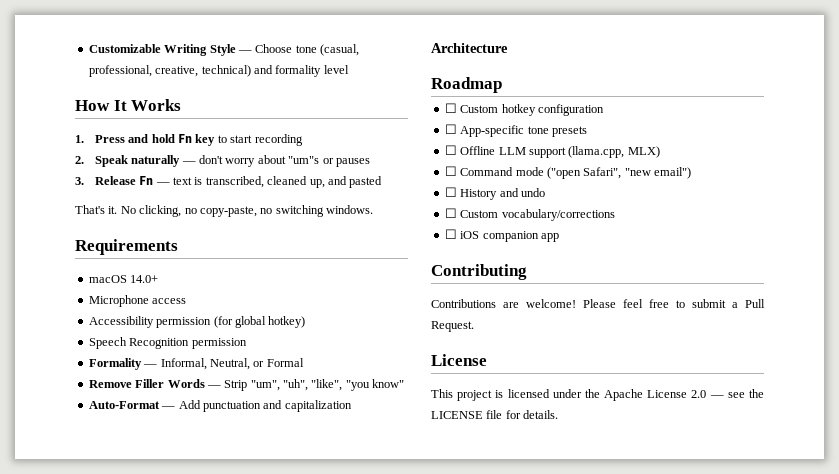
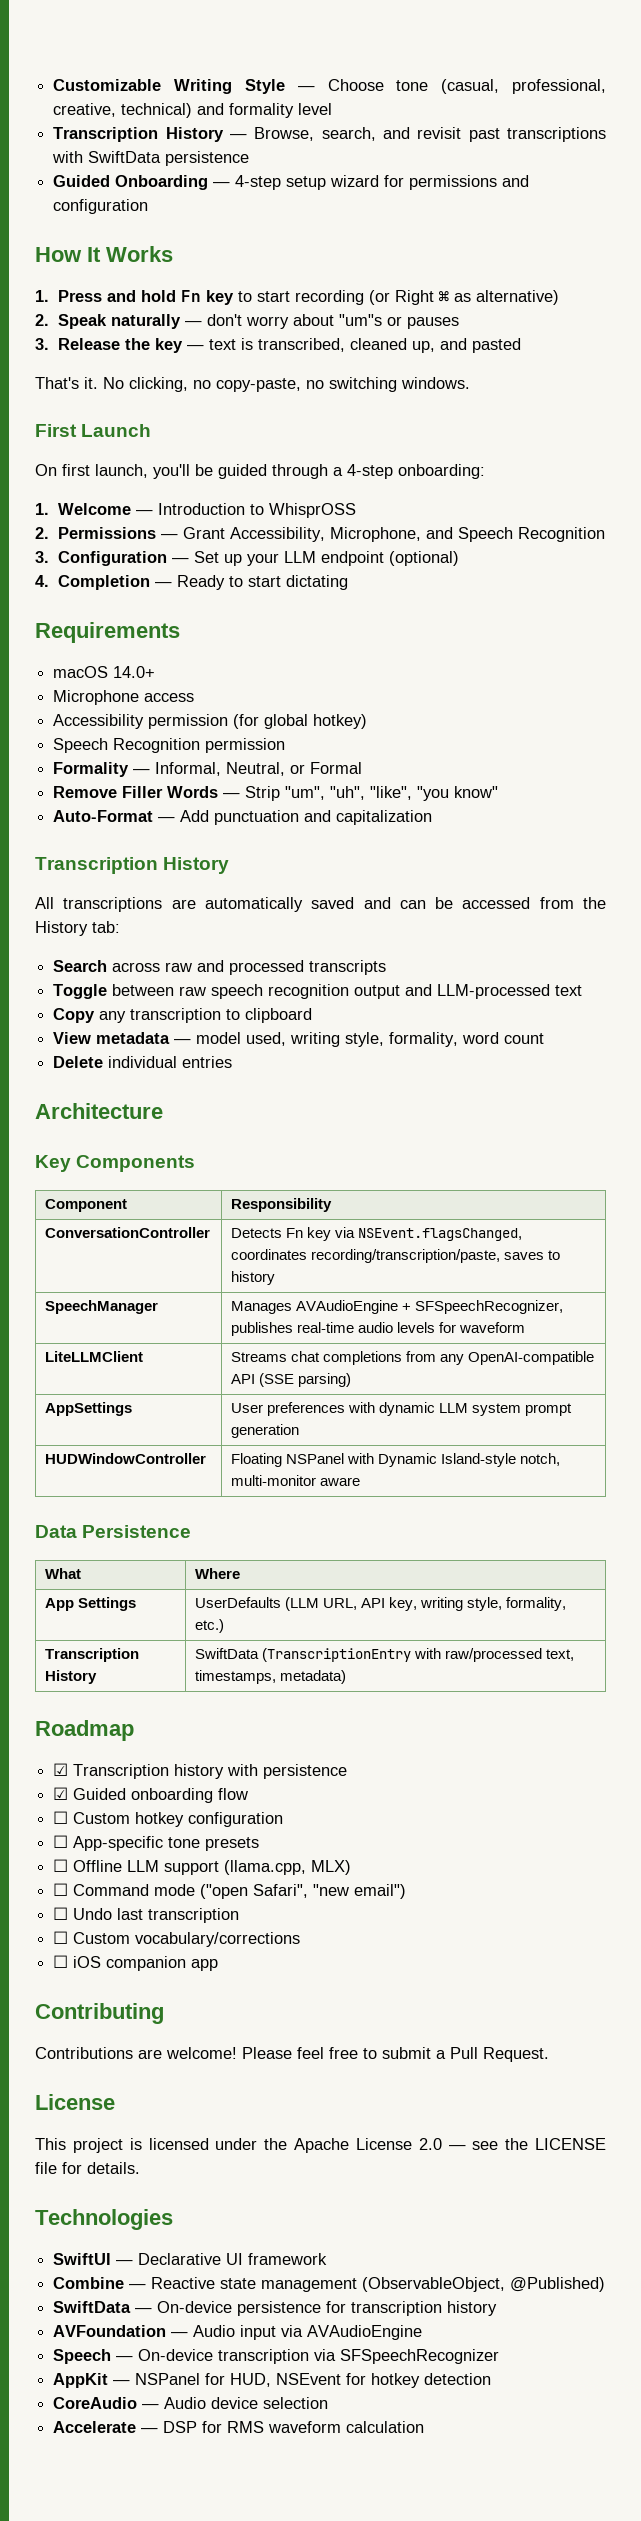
(349, 69) none -> [53,127,606,142] [52,151,250,166] [53,175,530,190] [53,199,149,214] // Transcription History — Browse, search, and revisit past transcriptions with SwiftData persistence // Guided Onboarding — 4-step setup wizard for permissions and configuration
(303, 140) none -> [369,290,560,305] (or Right ⌘ as alternative)
[139,176,154,185] Fn -> [125,338,184,353] the key
(373, 209) none -> [35,424,152,437] [35,464,485,479] [35,503,357,518] [35,527,606,542] [35,551,460,566] [35,575,349,590] // First Launch // On first launch, you'll be guided through a 4-step onboarding: // 1. Welcome — Introduction to WhisprOSS // 2. Permissions — Grant Accessibility, Microphone, and Speech Recognition // 3. Configuration — Set up your LLM endpoint (optional) // 4. Completion — Ready to start dictating
[431,43,508,53] [431,77,502,93] Architecture // Roadmap -> [35,857,230,874] [35,897,606,912] [35,921,120,936] [53,960,387,975] [53,984,583,999] [53,1008,313,1023] [53,1032,545,1047] [53,1056,233,1068] [35,1103,163,1119] [35,1155,196,1172] [45,1199,128,1212] [231,1198,333,1212] [45,1227,211,1238] [231,1227,523,1241] [231,1249,561,1263] [231,1271,276,1285] [45,1300,159,1314] [231,1300,564,1314] [231,1322,526,1336] [45,1351,144,1362] [231,1351,595,1365] [231,1373,352,1387] [45,1402,133,1416] [231,1402,573,1416] [231,1424,300,1438] [45,1453,207,1464] [231,1453,561,1467] [231,1475,361,1486] [35,1525,192,1538] [45,1568,82,1579] [195,1568,241,1579] [45,1597,137,1611] [195,1597,567,1611] [195,1619,225,1633] [45,1648,140,1662] [45,1670,98,1684] [195,1648,575,1662] [195,1670,347,1684] [35,1720,134,1741] [53,1763,348,1779] [53,1787,249,1803] Transcription History // All transcriptions are automatically saved and can be accessed from the History tab: // Search across raw and processed transcripts // Toggle between raw speech recognition output and LLM-processed text // Copy any transcription to clipboard // View metadata — model used, writing style, formality, word count // Delete individual entries // Architecture // Key Components // Component | Responsibility // ConversationController | Detects Fn key via NSEvent.flagsChanged, coordinates recording/transcription/paste, saves to history // SpeechManager | Manages AVAudioEngine + SFSpeechRecognizer, publishes real-time audio levels for waveform // LiteLLMClient | Streams chat completions from any OpenAI-compatible API (SSE parsing) // AppSettings | User preferences with dynamic LLM system prompt generation // HUDWindowController | Floating NSPanel with Dynamic Island-style notch, multi-monitor aware // Data Persistence // What | Where // App Settings | UserDefaults (LLM URL, API key, writing style, formality, etc.) // Transcription History | SwiftData (TranscriptionEntry with raw/processed text, timestamps, metadata) // Roadmap // ☑ Transcription history with persistence // ☑ Guided onboarding flow
[460,188,545,200] History and undo -> [73,1908,240,1923] Undo last transcription
(559, 414) none -> [35,2209,173,2230] [53,2253,328,2265] [53,2277,606,2292] [53,2301,498,2316] [53,2325,423,2340] [53,2349,500,2364] [53,2373,492,2388] [53,2397,329,2409] [53,2421,425,2433] // Technologies // SwiftUI — Declarative UI framework // Combine — Reactive state management (ObservableObject, @Published) // SwiftData — On-device persistence for transcription history // AVFoundation — Audio input via AVAudioEngine // Speech — On-device transcription via SFSpeechRecognizer // AppKit — NSPanel for HUD, NSEvent for hotkey detection // CoreAudio — Audio device selection // Accelerate — DSP for RMS waveform calculation

